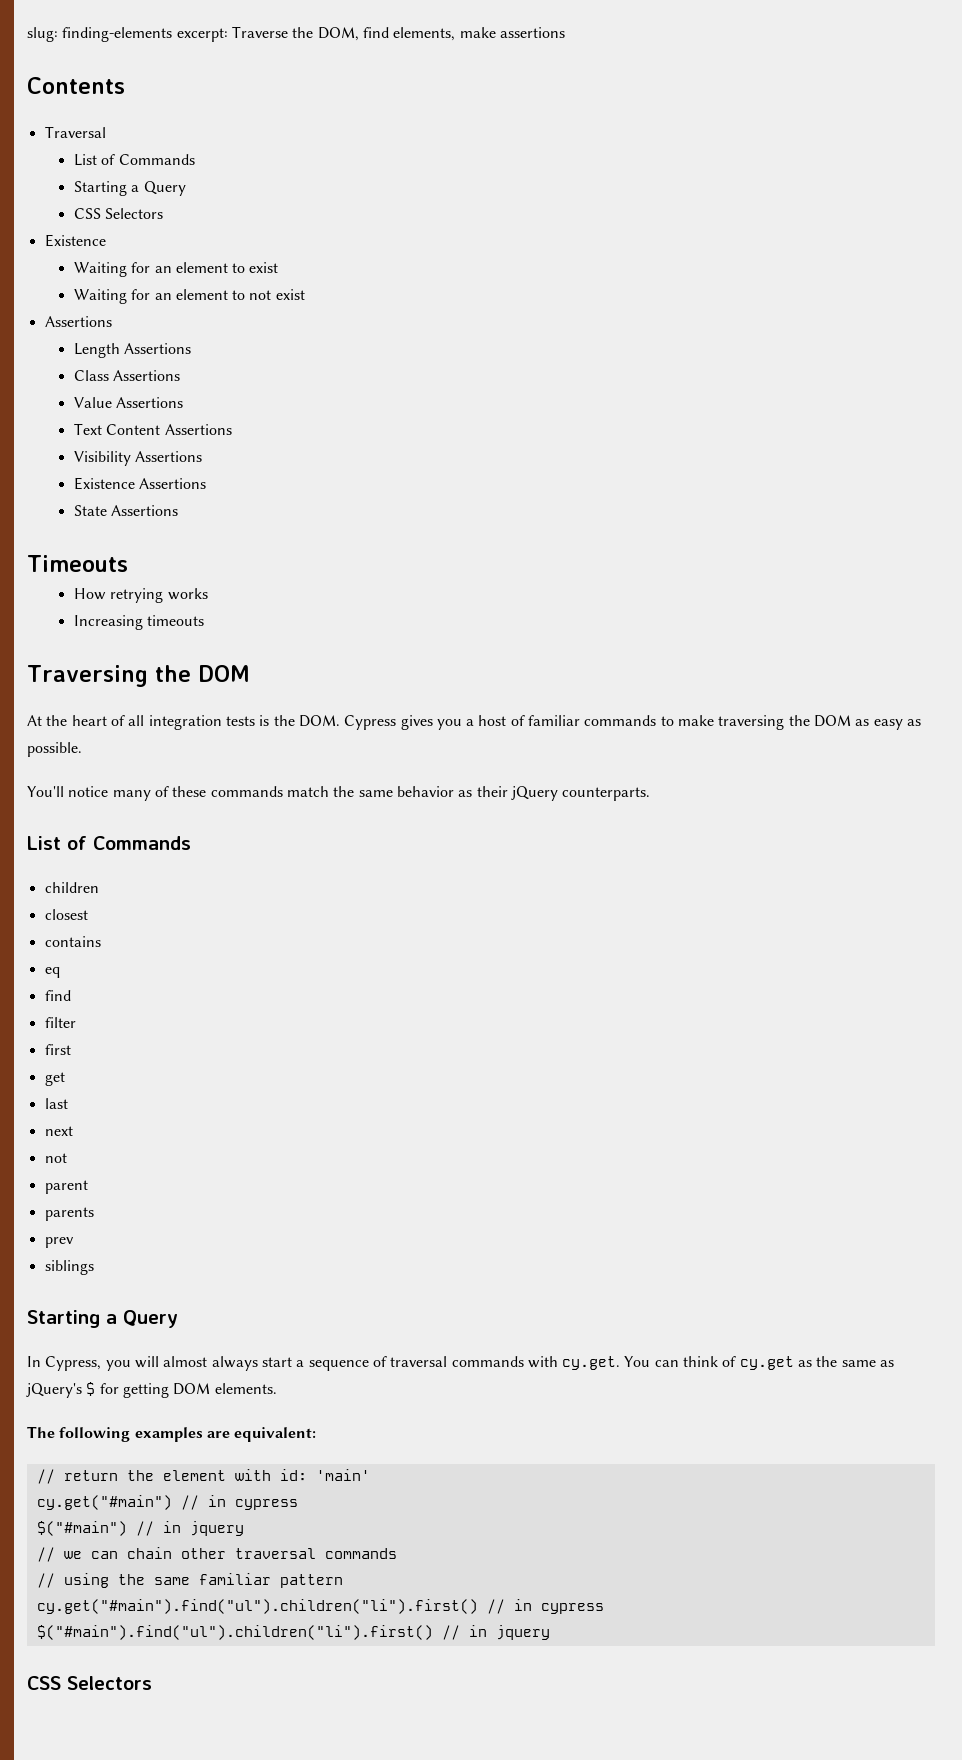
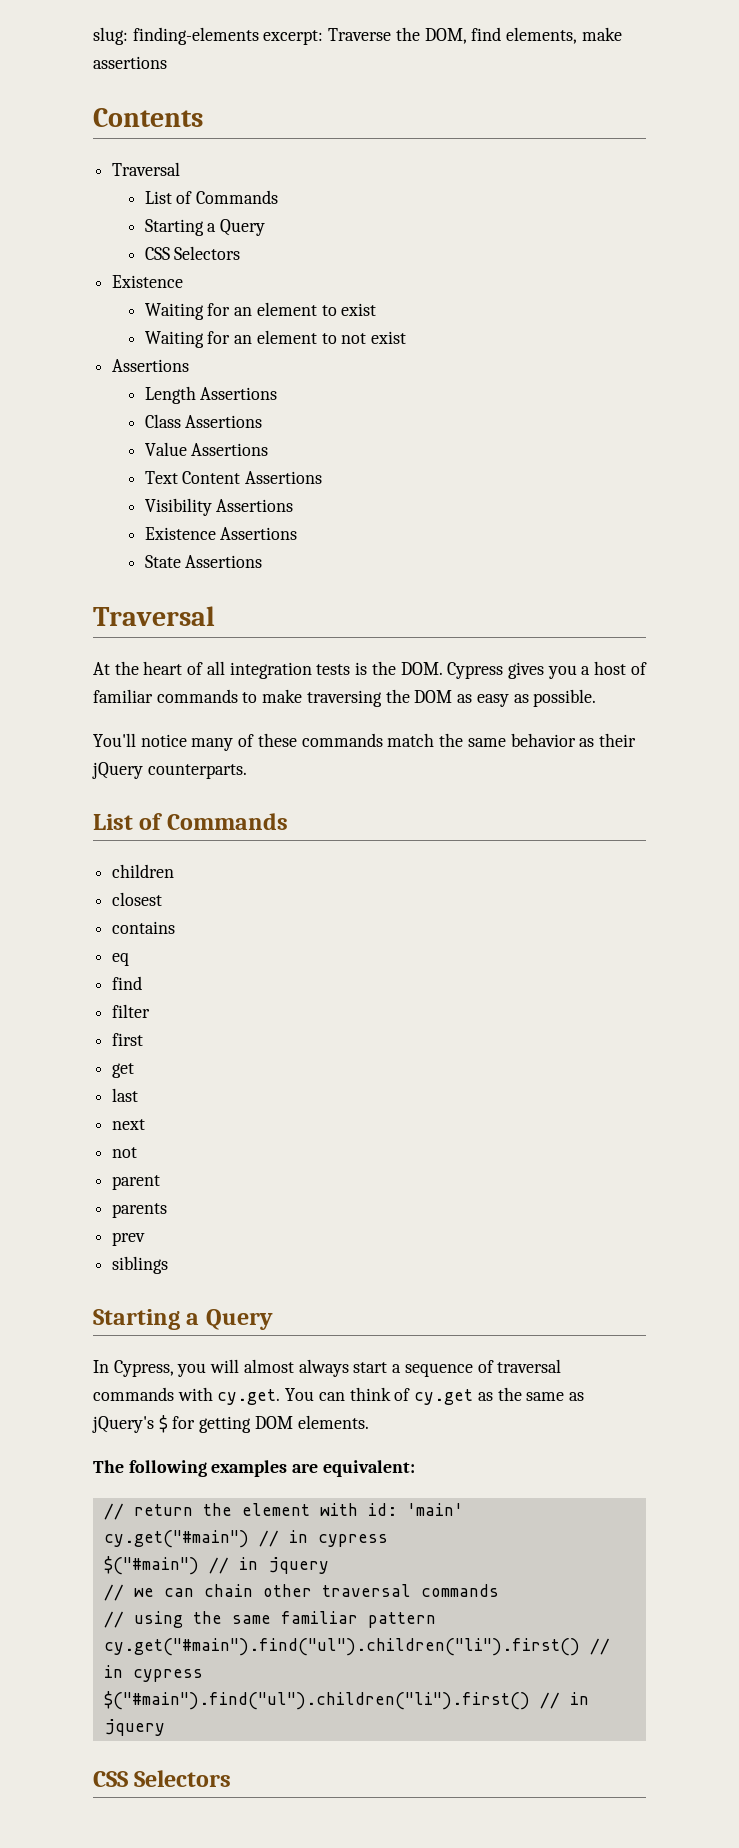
[27,555,128,572] [73,588,208,603] [73,615,205,630] [27,665,250,687] Timeouts // How retrying works // Increasing timeouts // Traversing the DOM -> [93,606,215,626] Traversal

